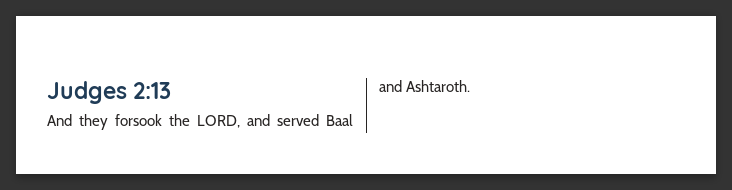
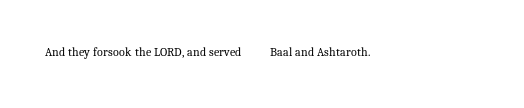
[47,81,172,104] Judges 2:13 // -> (45, 51) none

